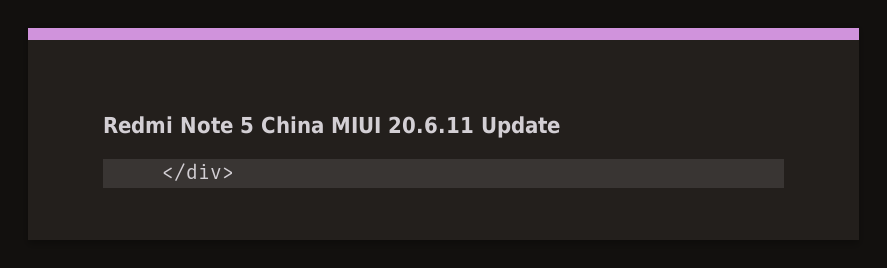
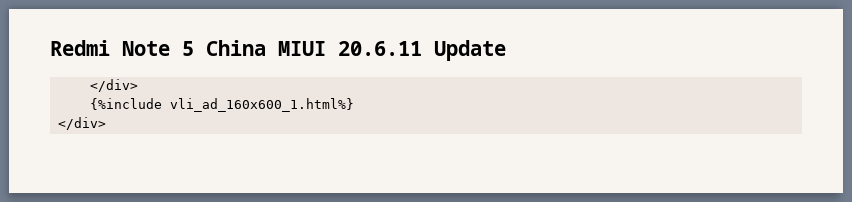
(234, 172) none -> [89,98,354,112] [57,117,106,130] // {%include vli_ad_160x600_1.html%} // </div>

